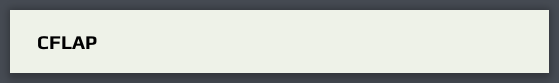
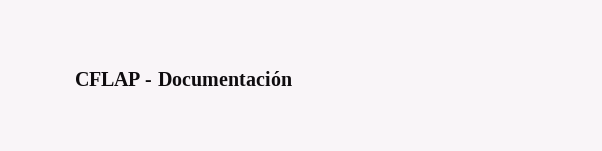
(97, 43) none -> [145,71,292,86] - Documentación

